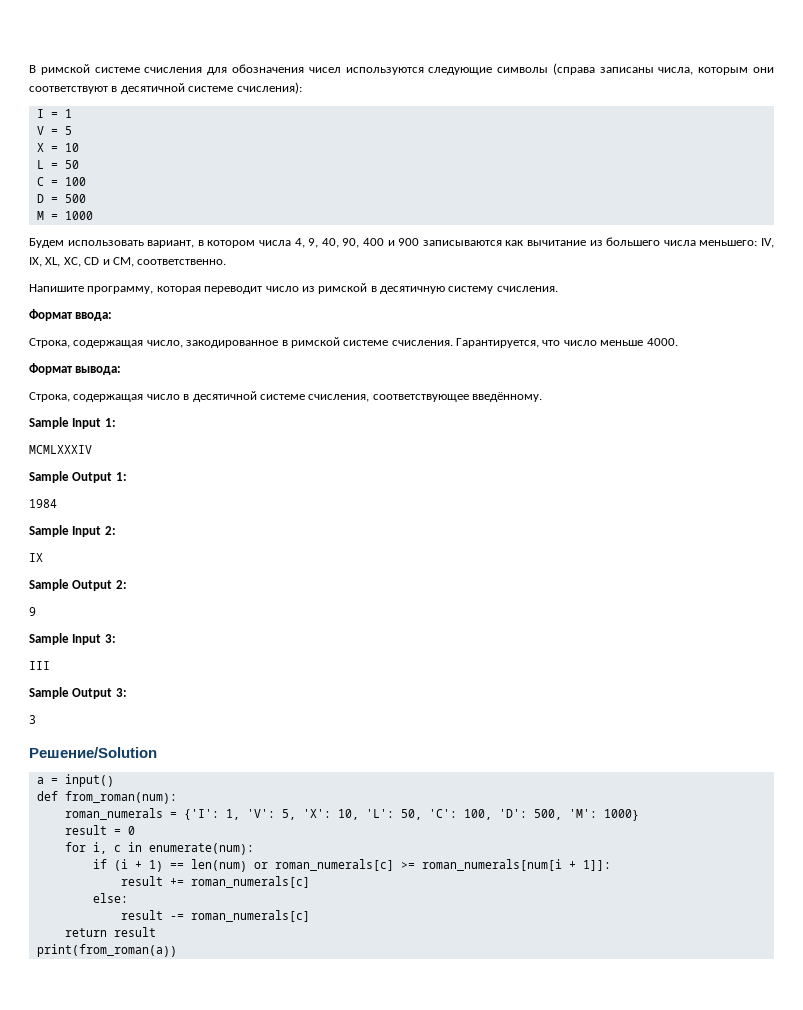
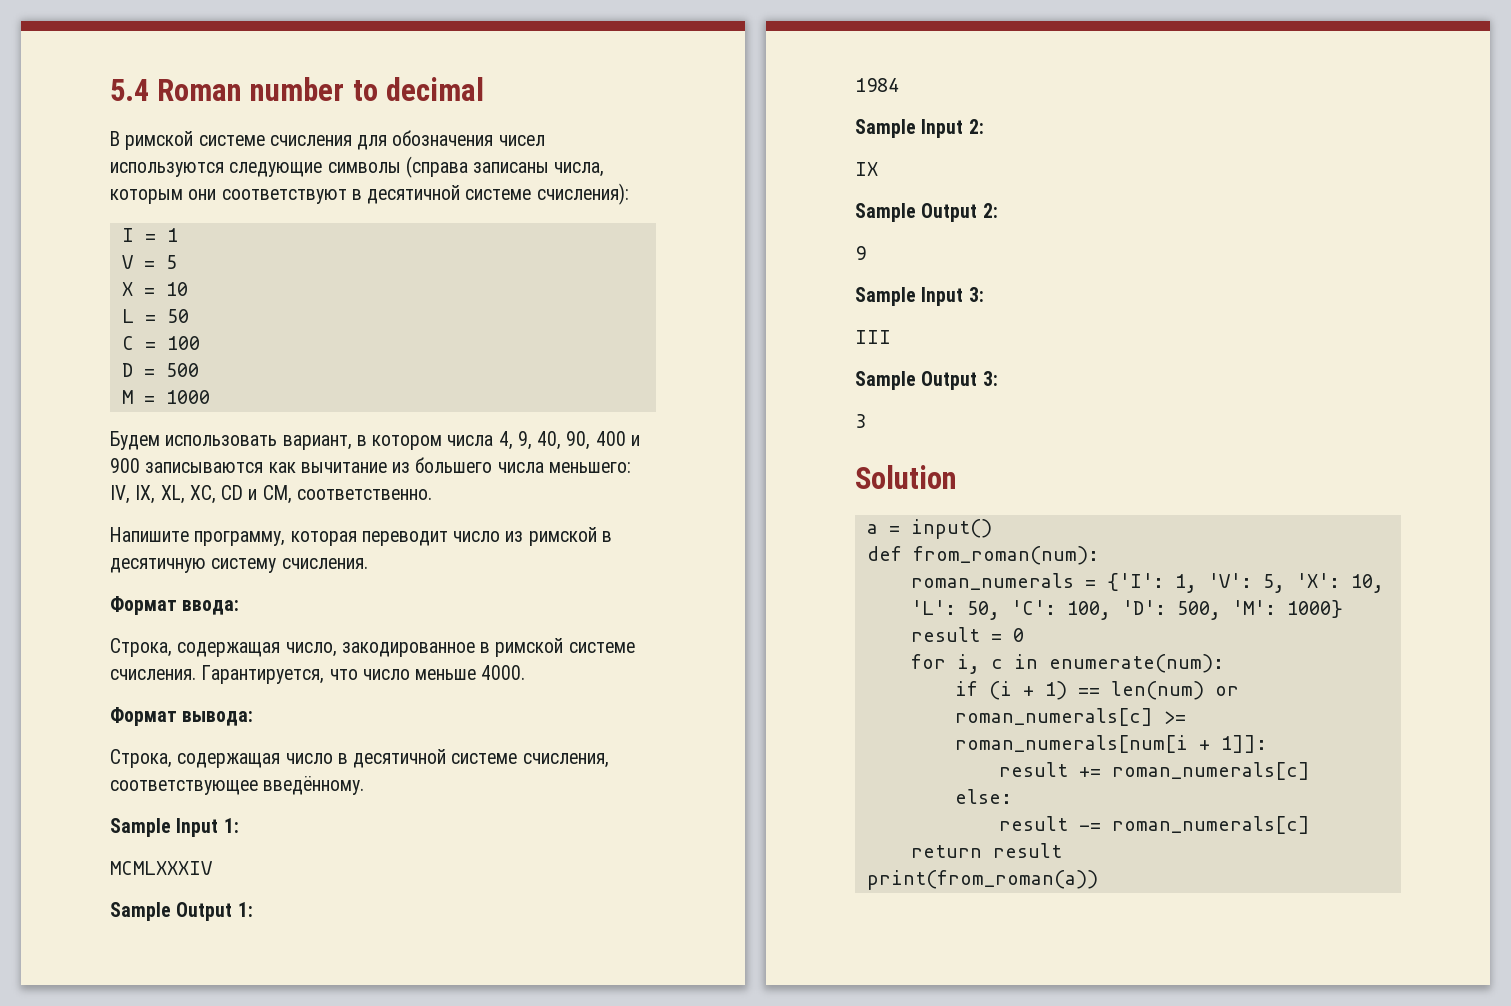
(29, 69) none -> [110,77,484,101] 5.4 Roman number to decimal //
[29,747,157,758] Решение/Solution -> [855,465,957,489] Solution

